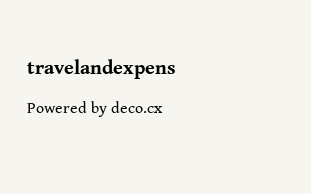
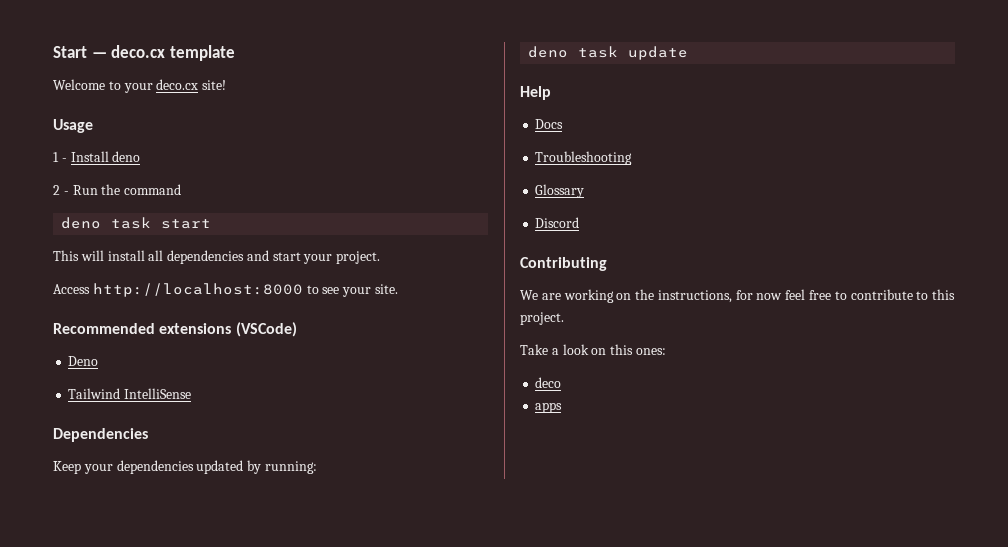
[27,59,176,79] [27,101,164,117] travelandexpens // Powered by deco.cx -> [53,45,235,61] [53,79,227,93] [53,119,93,133] [53,151,141,162] [53,184,182,195] [61,217,212,229] [53,250,381,264] [53,283,398,297] [53,322,297,337] [68,356,99,366] [68,388,192,399] [53,428,148,442] [53,460,317,474] [528,46,689,60] [520,86,551,100] [535,119,564,129] [535,151,633,165] [535,184,585,198] [535,217,580,228] [520,257,607,271] [520,289,956,303] [520,312,564,325] [520,344,666,355] [535,377,562,388] [535,402,563,413] Start — deco.cx template // Welcome to your deco.cx site! // Usage // 1 - Install deno // 2 - Run the command // deno task start // This will install all dependencies and start your project. // Access http://localhost:8000 to see your site. // Recommended extensions (VSCode) // Deno // Tailwind IntelliSense // Dependencies // Keep your dependencies updated by running: // deno task update // Help // Docs // Troubleshooting // Glossary // Discord // Contributing // We are working on the instructions, for now feel free to contribute to this project. // Take a look on this ones: // deco // apps

